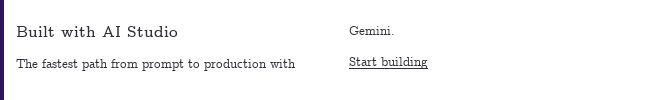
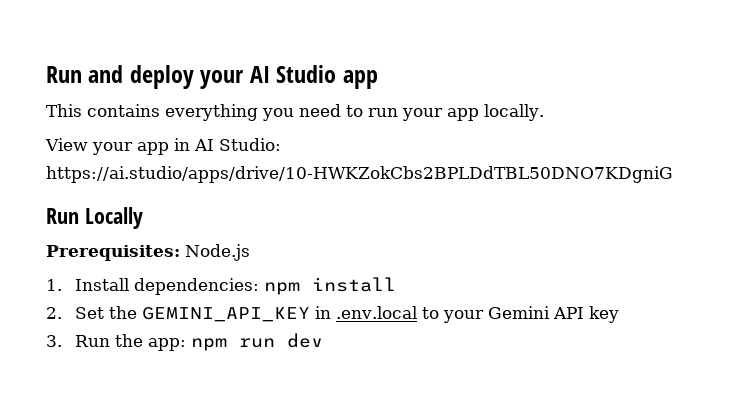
[16,26,178,37] [16,59,296,71] [349,26,395,35] [349,57,428,69] Built with AI Studio // The fastest path from prompt to production with Gemini. // Start building -> [46,65,378,89] [46,104,544,121] [45,138,281,155] [46,166,673,183] [46,207,143,229] [46,244,250,261] [46,277,397,295] [46,306,620,323] [46,333,324,351] Run and deploy your AI Studio app // This contains everything you need to run your app locally. // View your app in AI Studio: https://ai.studio/apps/drive/10-HWKZokCbs2BPLDdTBL50DNO7KDgniG // Run Locally // Prerequisites: Node.js // 1. Install dependencies: npm install // 2. Set the GEMINI_API_KEY in .env.local to your Gemini API key // 3. Run the app: npm run dev

